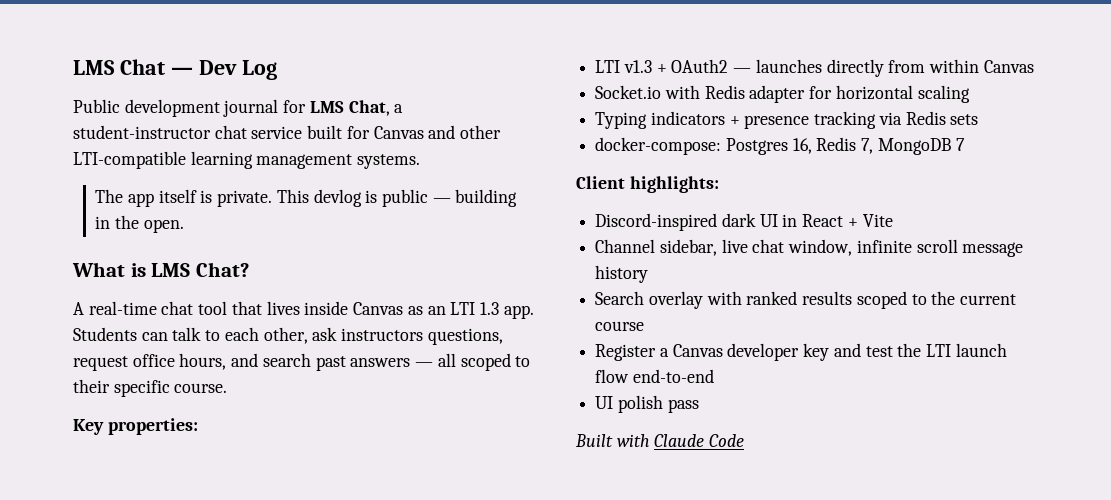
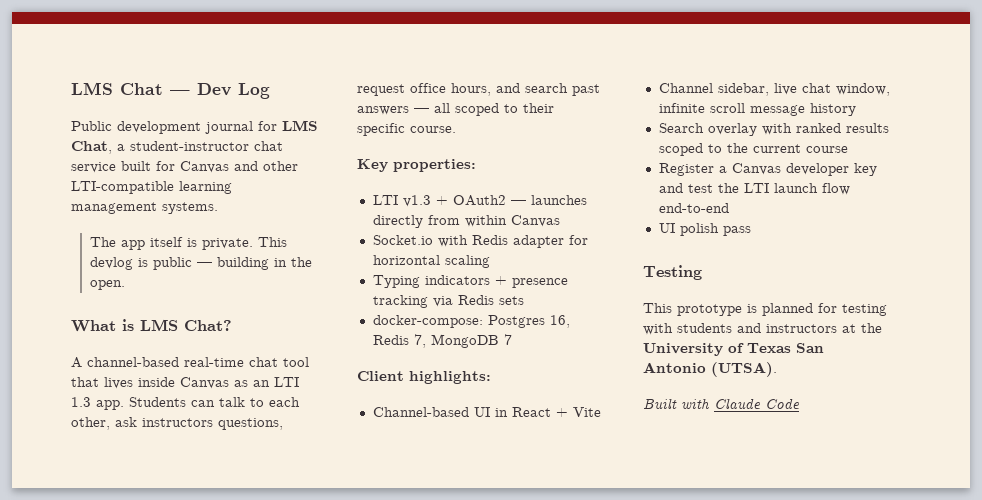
(84, 308) none -> [87,357,179,367] channel-based
[595,213,756,231] Discord-inspired dark -> [372,407,469,417] Channel-based
(699, 406) none -> [643,265,702,280] [643,303,887,316] [643,323,882,335] [643,343,824,356] [643,362,777,377] // Testing // This prototype is planned for testing with students and instructors at the University of Texas San Antonio (UTSA).

